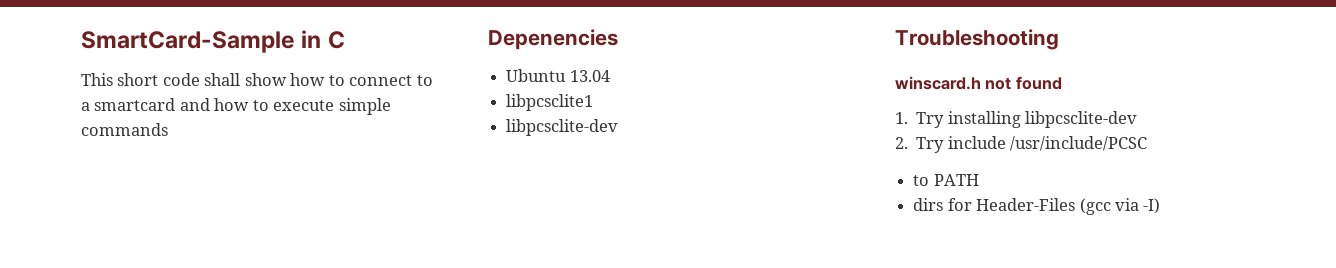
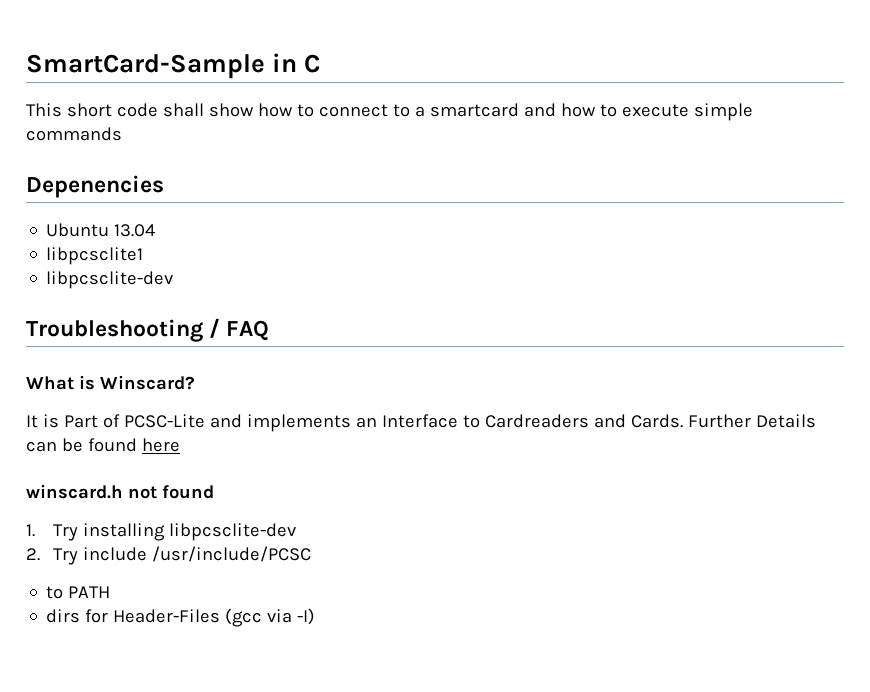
(1059, 39) none -> [209,318,270,341] [26,375,195,390] [26,414,816,432] [26,438,180,452] / FAQ // What is Winscard? // It is Part of PCSC-Lite and implements an Interface to Cardreaders and Cards. Further Details can be found here

